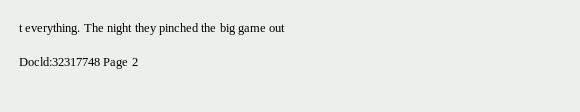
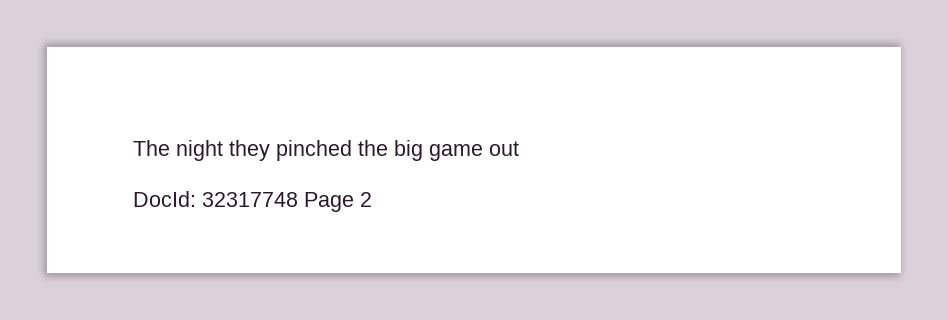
[19,23,81,35] t everything. -> (133, 148) none
[19,57,100,66] Docld:32317748 -> [133,191,298,207] DocId: 32317748

